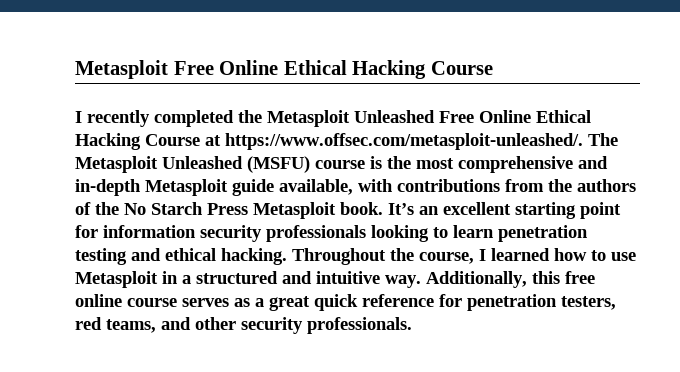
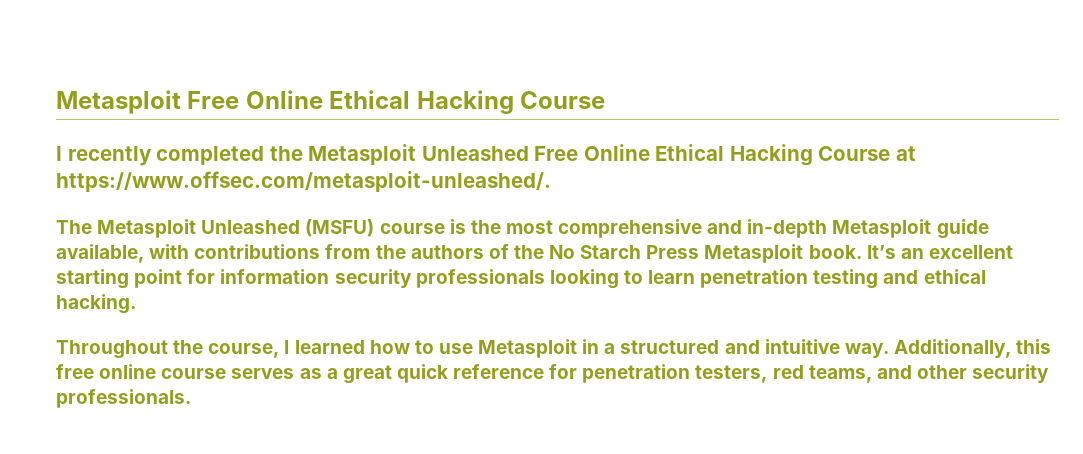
(583, 141) none -> (551, 181) //
(287, 256) none -> (136, 304) //

